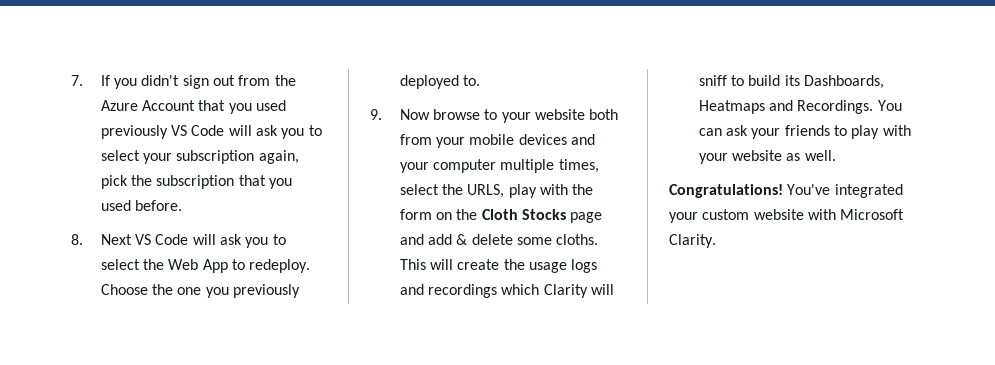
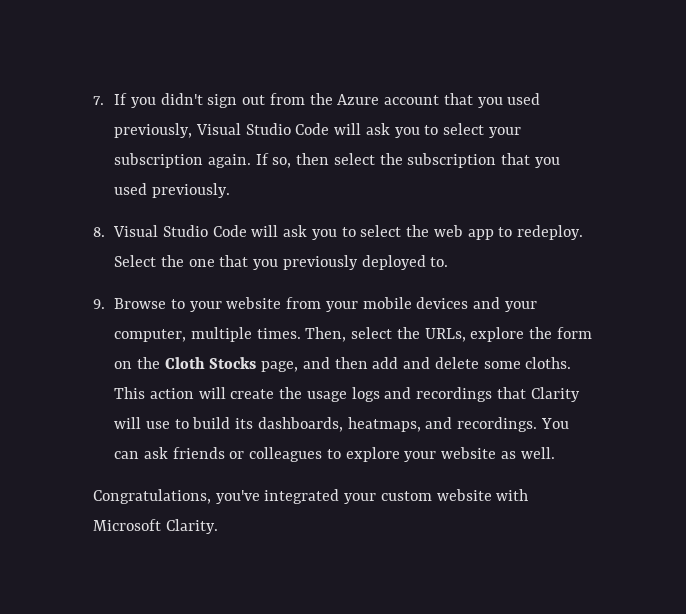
[142,100,287,114] [100,125,188,139] Account that you used previously VS -> [384,93,541,108] [114,123,291,138] account that you used previously, Visual Studio
[258,150,299,164] [100,175,128,189] again, pick -> [208,153,375,168] again. If so, then select
[135,200,183,211] before. -> [152,183,231,198] previously.
[100,234,152,245] Next VS -> [113,225,209,237] Visual Studio
[168,259,228,273] Web App -> [433,225,494,240] web app
[100,284,148,295] Choose -> [114,255,157,267] Select
(202, 291) none -> [219,255,249,267] that
[399,109,481,120] Now browse -> [114,298,167,309] Browse
[589,109,619,120] both -> (282, 303) none
[433,159,599,173] [399,184,569,198] computer multiple times, select the URLS, play with -> [114,327,525,342] computer, multiple times. Then, select the URLs, explore
[570,212,603,223] [399,234,468,245] page and add & -> [261,357,431,372] page, and then add and
(426, 264) none -> [150,388,195,399] action
[501,284,540,295] which -> [496,387,526,399] that
[698,75,727,86] sniff -> [146,421,171,429] use
[804,75,885,89] [698,100,902,114] [698,125,911,139] Dashboards, Heatmaps and Recordings. You can ask your friends to play with -> [257,417,569,432] [114,447,400,462] dashboards, heatmaps, and recordings. You can ask friends or colleagues to explore
[669,184,831,198] Congratulations! You've -> [93,489,260,504] Congratulations, you've

